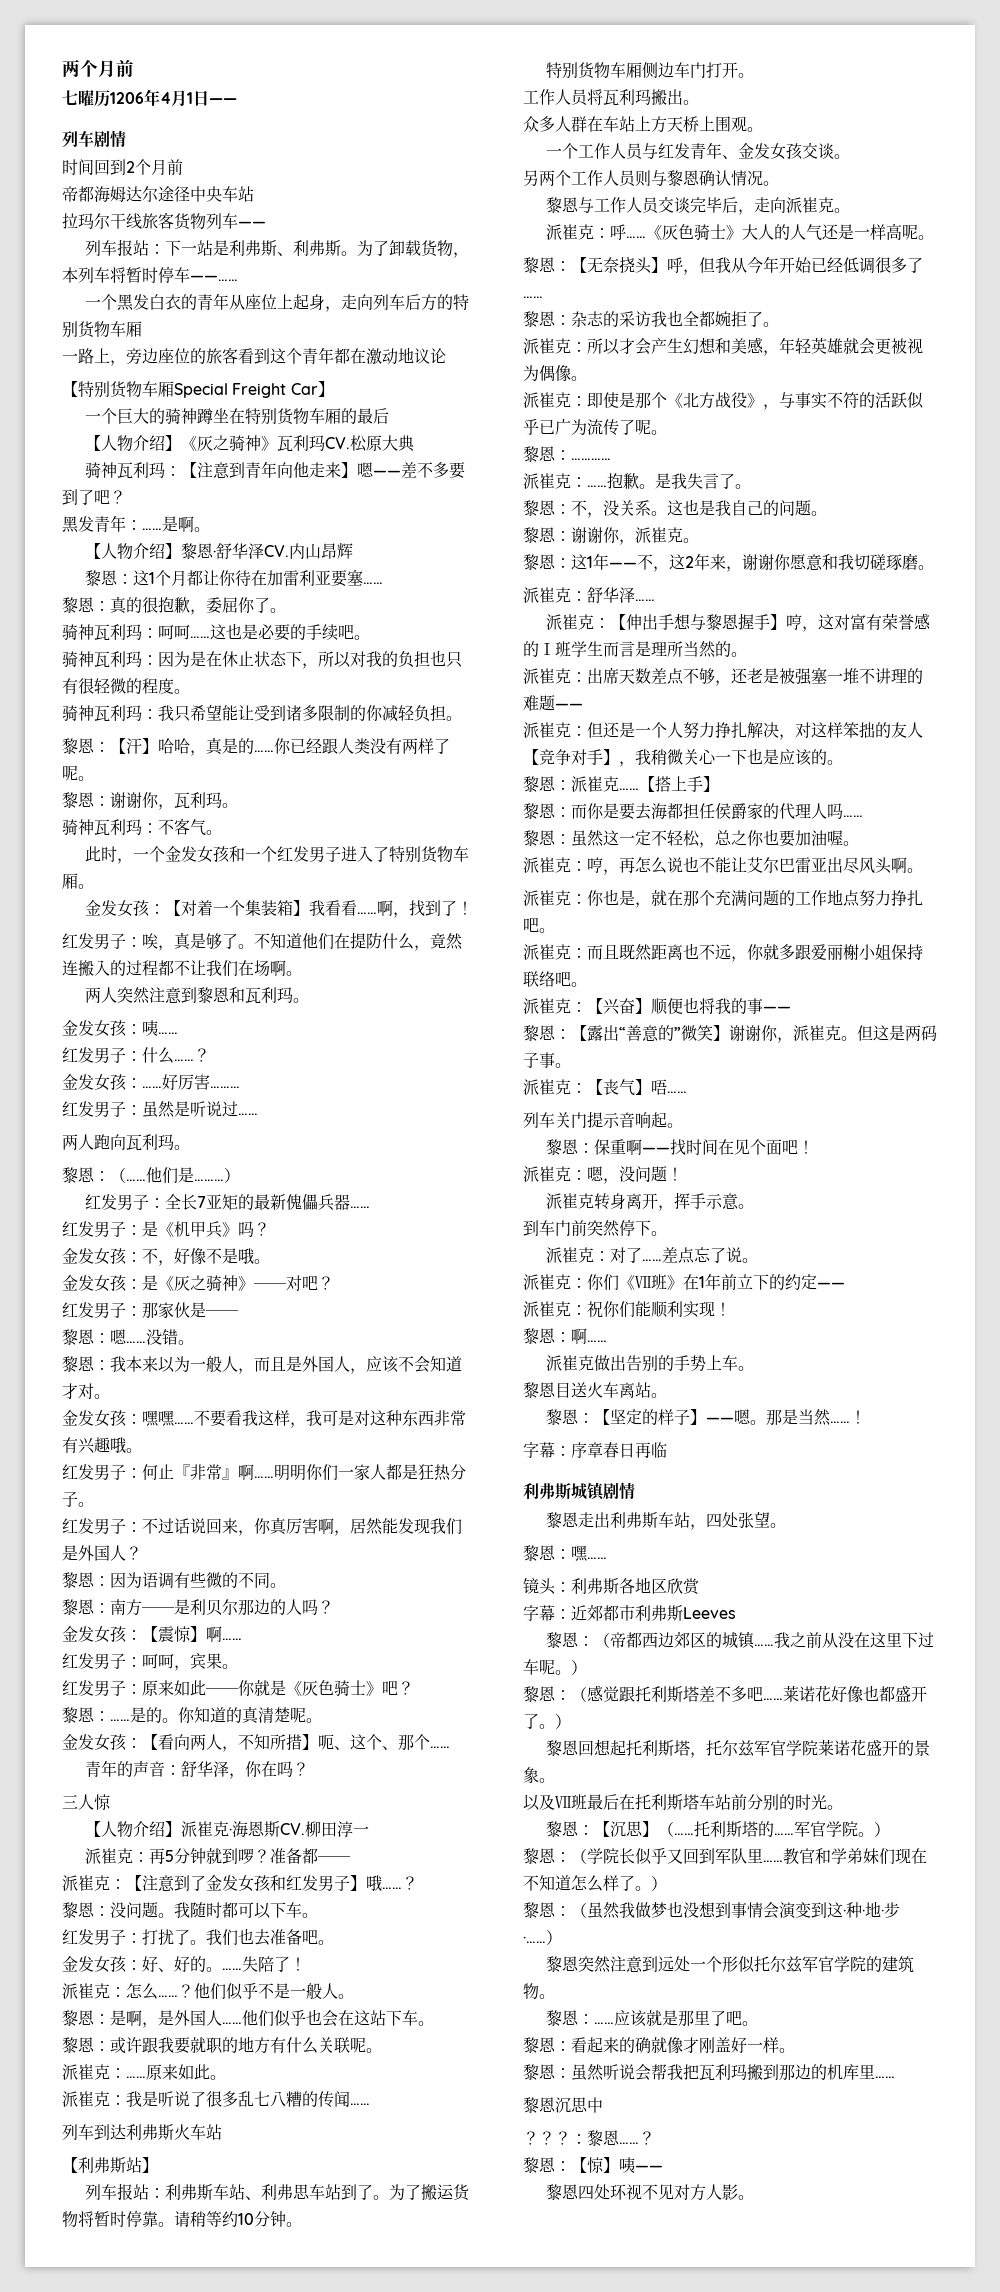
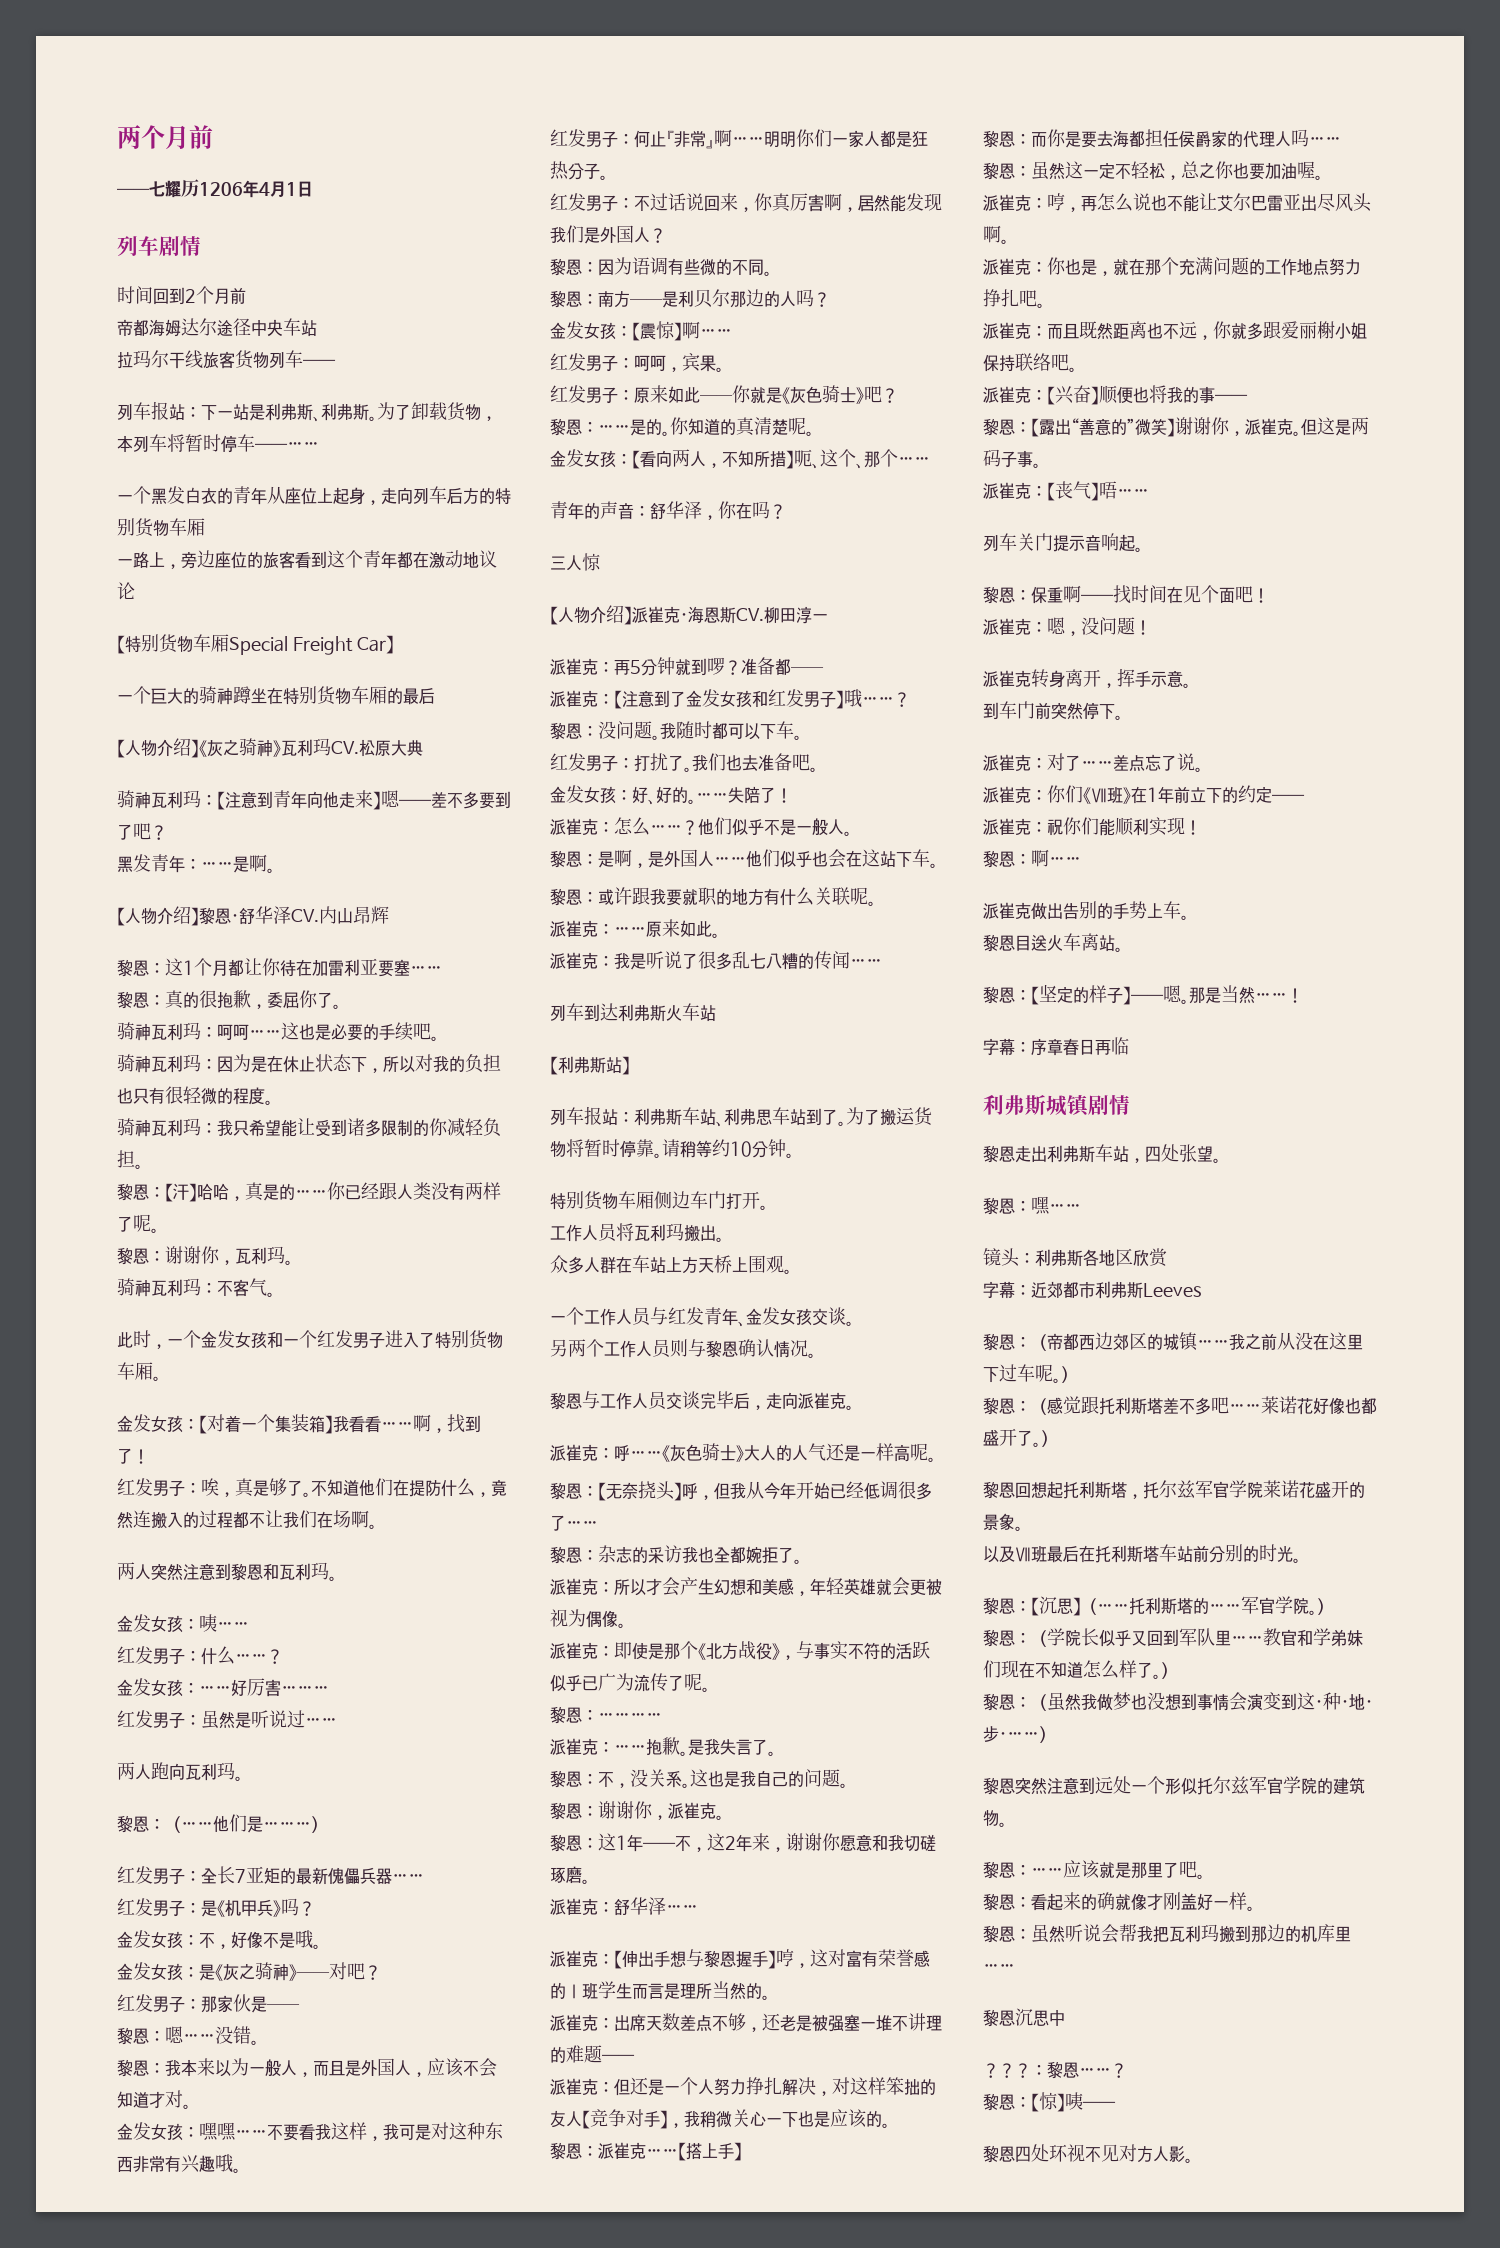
[62,90,94,106] 七曜 -> [117,180,181,198] ——七耀
[209,98,237,104] —— -> (313, 189) none

